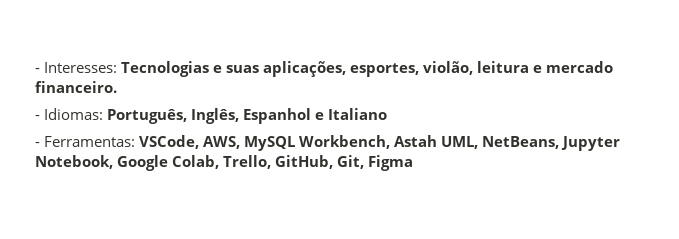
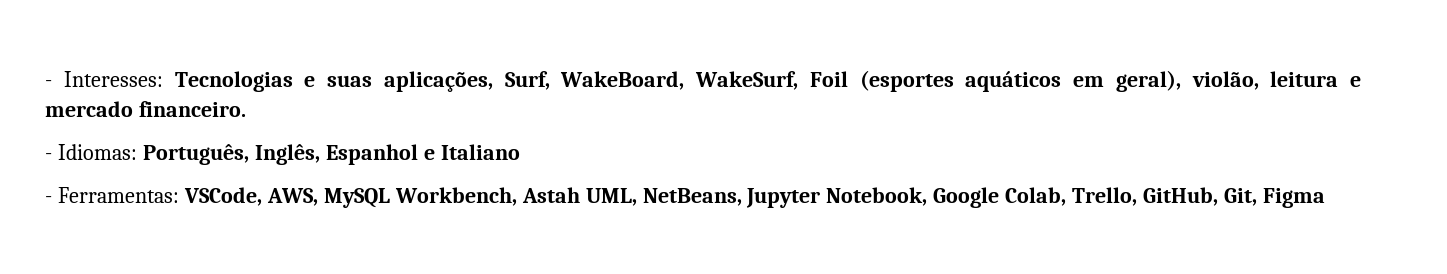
[350,63,420,77] esportes, -> [504,70,1181,92] Surf, WakeBoard, WakeSurf, Foil (esportes aquáticos em geral),

